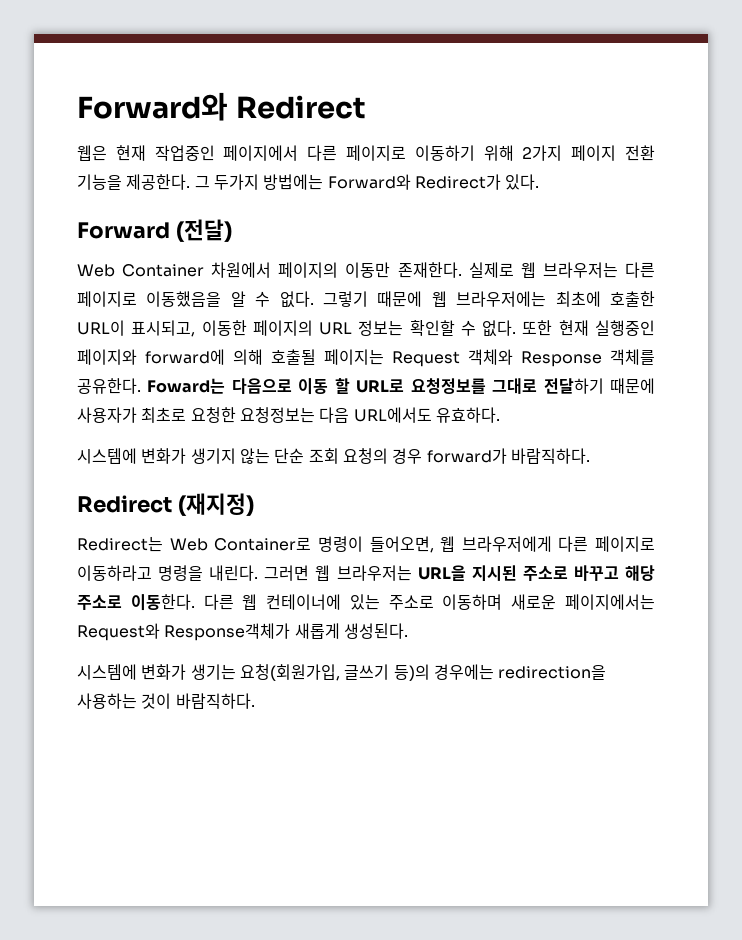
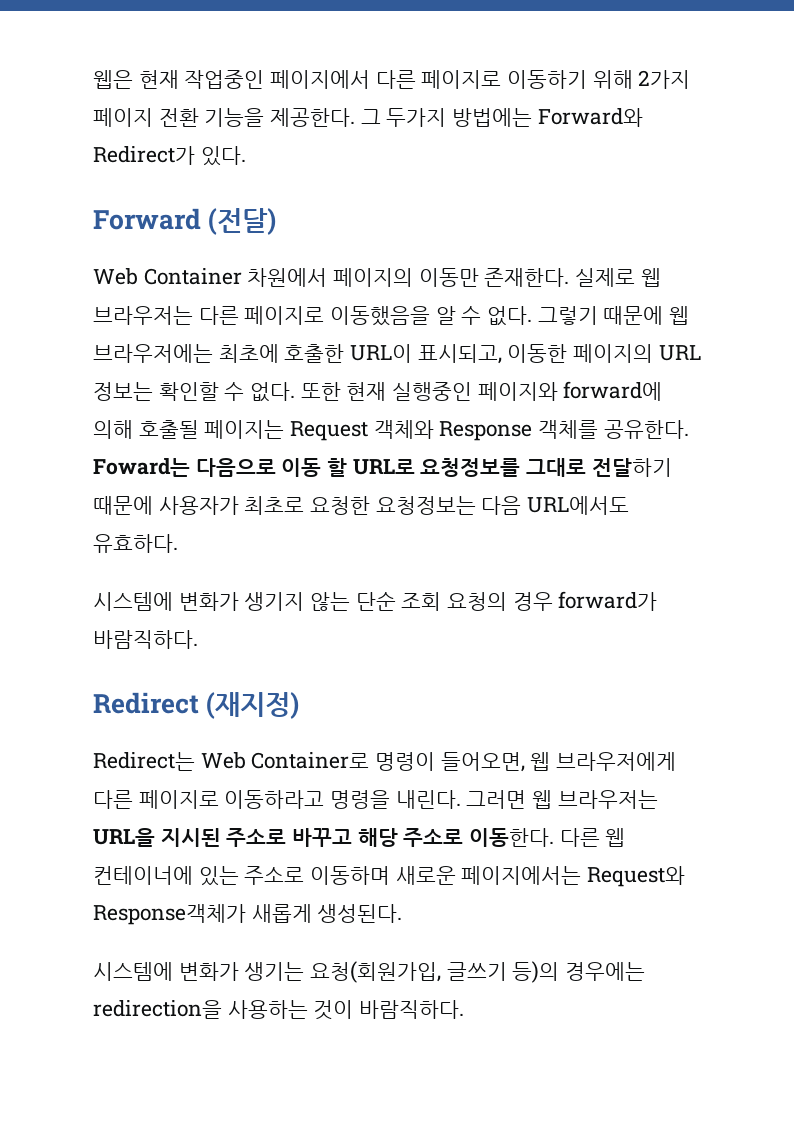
[77,92,366,121] Forward와 Redirect // -> (93, 79) none

